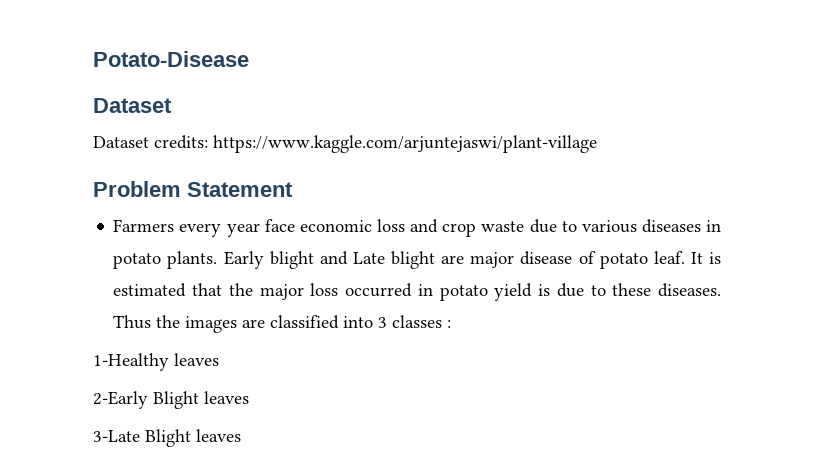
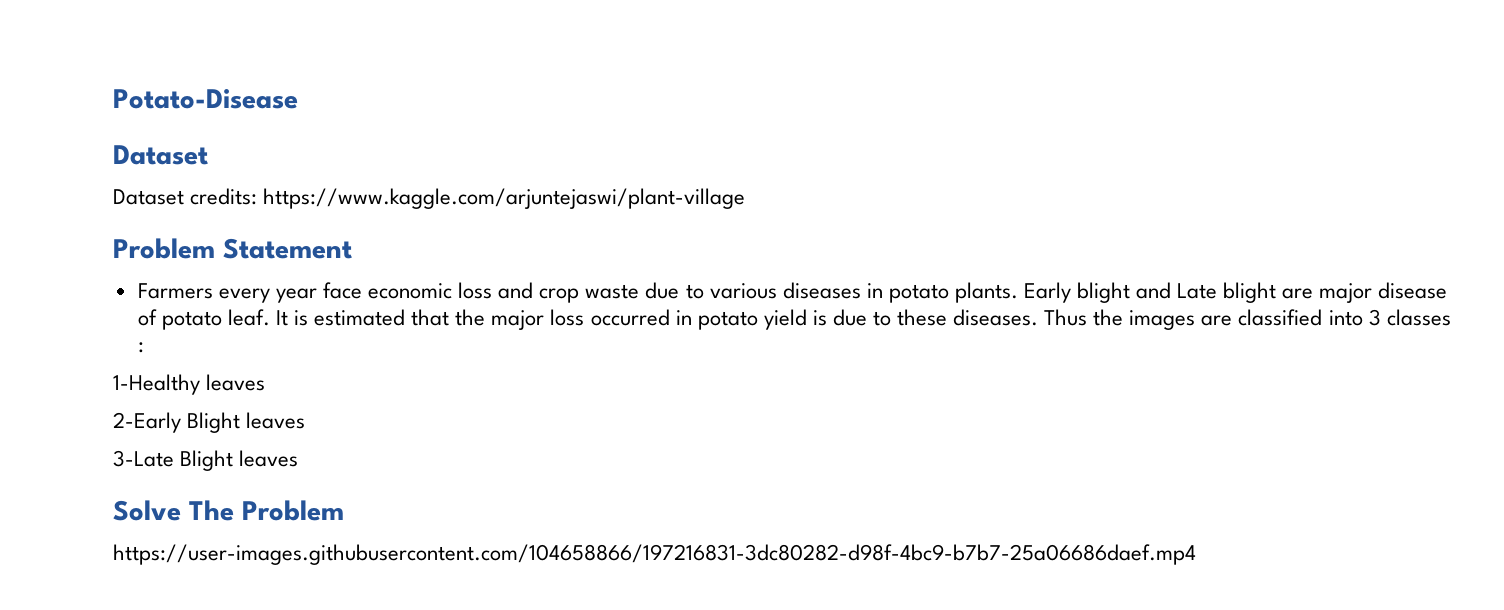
(241, 435) none -> [113,500,344,521] [113,544,1196,565] // Solve The Problem // https://user-images.githubusercontent.com/104658866/197216831-3dc80282-d98f-4bc9-b7b7-25a06686daef.mp4

